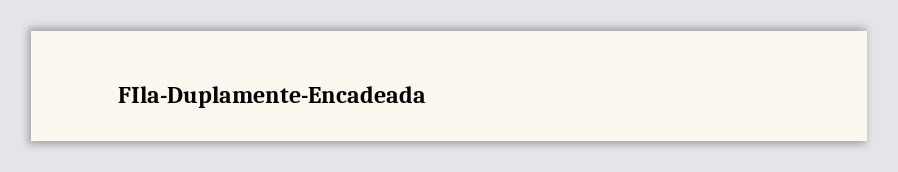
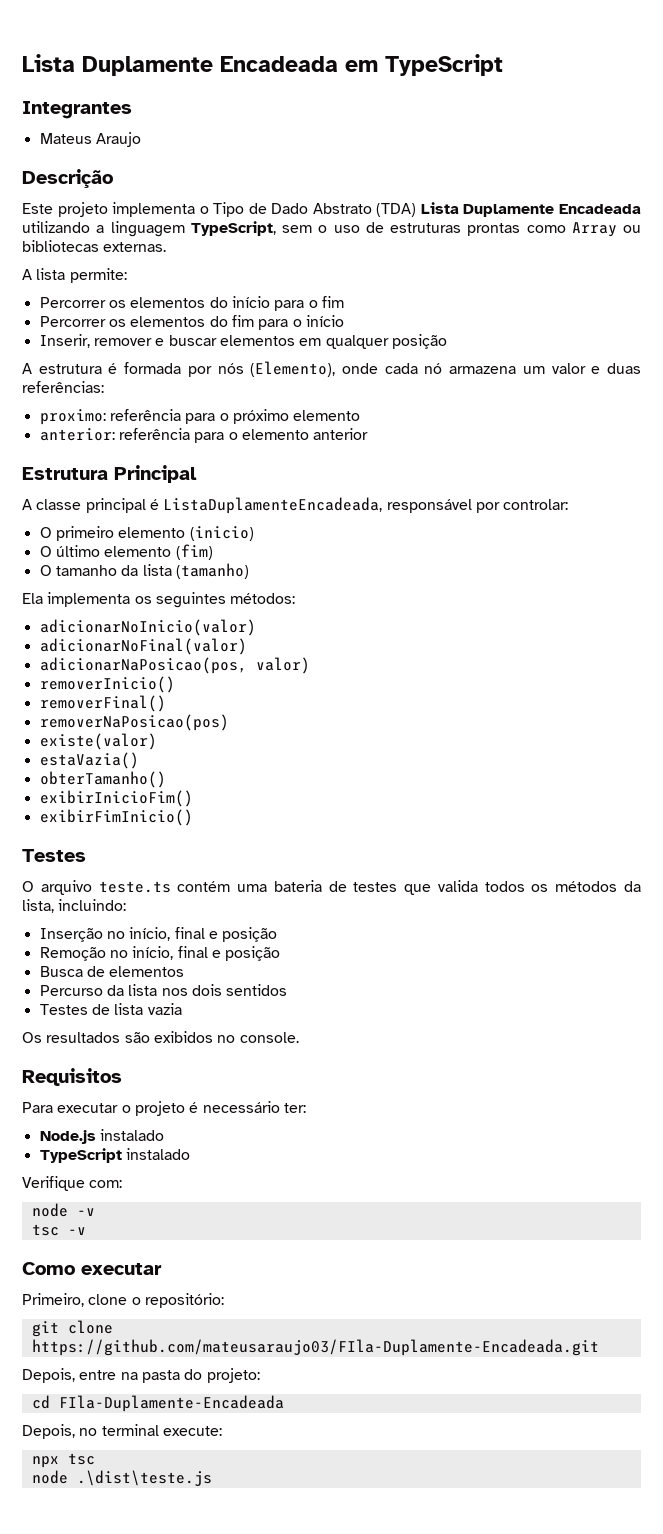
[118,86,426,108] FIla-Duplamente-Encadeada -> [22,54,503,76] [22,101,132,119] [39,132,141,147] [22,169,113,188] [22,202,642,217] [22,221,641,237] [22,240,167,252] [22,268,127,283] [39,296,344,311] [39,315,344,330] [39,334,447,349] [22,361,641,377] [22,381,104,393] [39,409,361,425] [39,428,369,443] [22,465,197,483] [22,497,569,514] [39,526,254,541] [39,544,213,560] [39,563,249,579] [22,592,296,608] [39,619,256,636] [39,638,247,655] [39,657,310,674] [39,676,175,693] [39,695,166,712] [39,714,229,731] [39,733,157,750] [39,752,139,769] [39,771,166,788] [39,790,193,807] [39,809,193,826] [22,849,86,862] [22,880,641,895] [22,899,127,913] [39,927,278,942] [39,946,281,961] [39,966,185,977] [39,984,288,996] [39,1003,182,1015] [22,1031,299,1043] [22,1068,122,1086] [22,1101,306,1116] [39,1129,164,1144] [39,1148,190,1163] [22,1176,123,1191] [31,1203,95,1217] [31,1224,86,1236] [22,1262,162,1275] [22,1293,224,1308] [31,1320,113,1337] [31,1339,599,1356] [22,1368,260,1383] [31,1395,284,1412] [22,1424,222,1439] [31,1453,95,1468] [31,1470,212,1486] Lista Duplamente Encadeada em TypeScript // Integrantes // Mateus Araujo // Descrição // Este projeto implementa o Tipo de Dado Abstrato (TDA) Lista Duplamente Encadeada utilizando a linguagem TypeScript, sem o uso de estruturas prontas como Array ou bibliotecas externas. // A lista permite: // Percorrer os elementos do início para o fim // Percorrer os elementos do fim para o início // Inserir, remover e buscar elementos em qualquer posição // A estrutura é formada por nós (Elemento), onde cada nó armazena um valor e duas referências: // proximo: referência para o próximo elemento // anterior: referência para o elemento anterior // Estrutura Principal // A classe principal é ListaDuplamenteEncadeada, responsável por controlar: // O primeiro elemento (inicio) // O último elemento (fim) // O tamanho da lista (tamanho) // Ela implementa os seguintes métodos: // adicionarNoInicio(valor) // adicionarNoFinal(valor) // adicionarNaPosicao(pos, valor) // removerInicio() // removerFinal() // removerNaPosicao(pos) // existe(valor) // estaVazia() // obterTamanho() // exibirInicioFim() // exibirFimInicio() // Testes // O arquivo teste.ts contém uma bateria de testes que valida todos os métodos da lista, incluindo: // Inserção no início, final e posição // Remoção no início, final e posição // Busca de elementos // Percurso da lista nos dois sentidos // Testes de lista vazia // Os resultados são exibidos no console. // Requisitos // Para executar o projeto é necessário ter: // Node.js instalado // TypeScript instalado // Verifique com: // node -v // tsc -v // Como executar // Primeiro, clone o repositório: // git clone https://github.com/mateusaraujo03/FIla-Duplamente-Encadeada.git // Depois, entre na pasta do projeto: // cd FIla-Duplamente-Encadeada // Depois, no terminal execute: // npx tsc // node .\dist\teste.js

